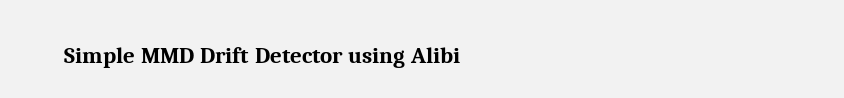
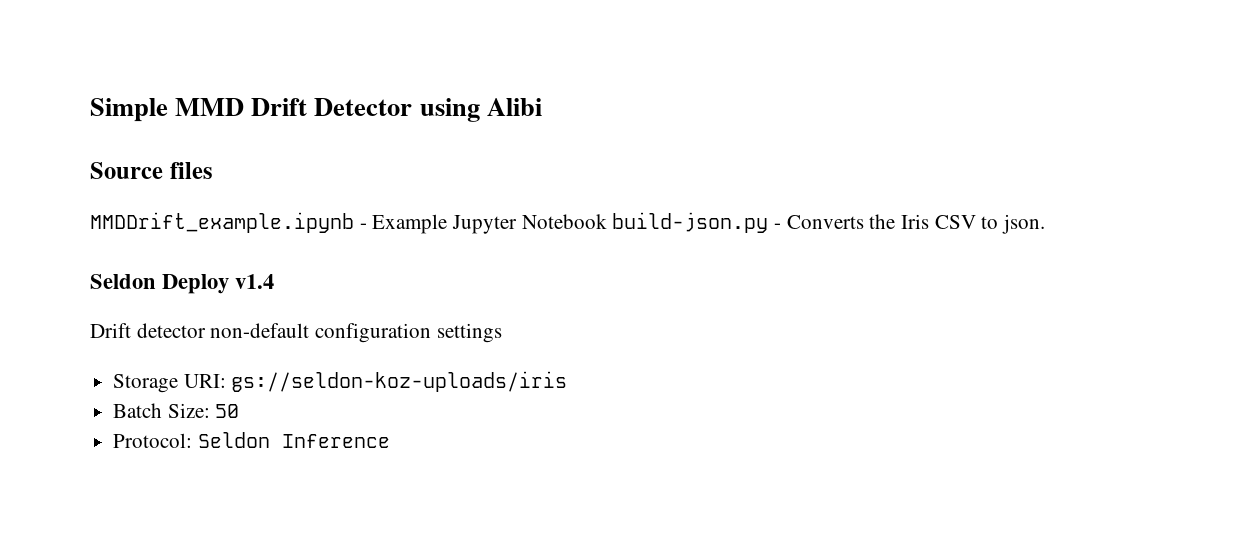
(461, 55) none -> [90,162,213,179] [90,212,1046,234] [90,274,275,294] [90,323,502,343] [113,371,568,393] [113,403,240,418] [113,432,390,448] // Source files // MMDDrift_example.ipynb - Example Jupyter Notebook build-json.py - Converts the Iris CSV to json. // Seldon Deploy v1.4 // Drift detector non-default configuration settings // Storage URI: gs://seldon-koz-uploads/iris // Batch Size: 50 // Protocol: Seldon Inference

